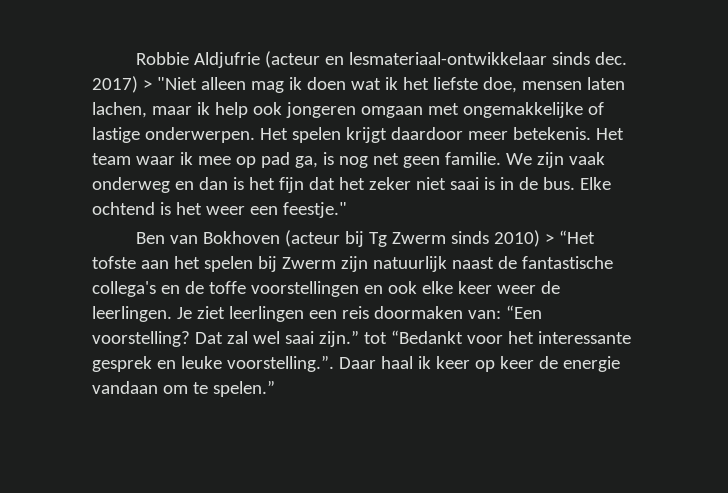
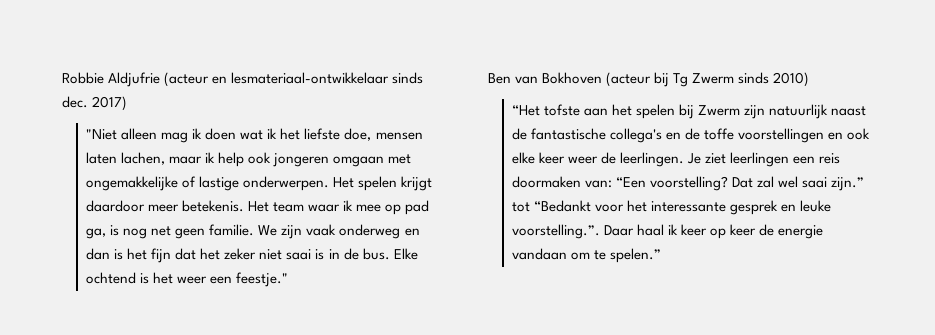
[142,80,152,90] > -> (128, 103) //
[544,234,554,244] > -> (810, 79) //

